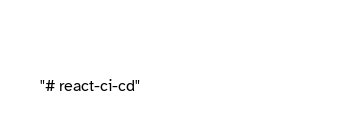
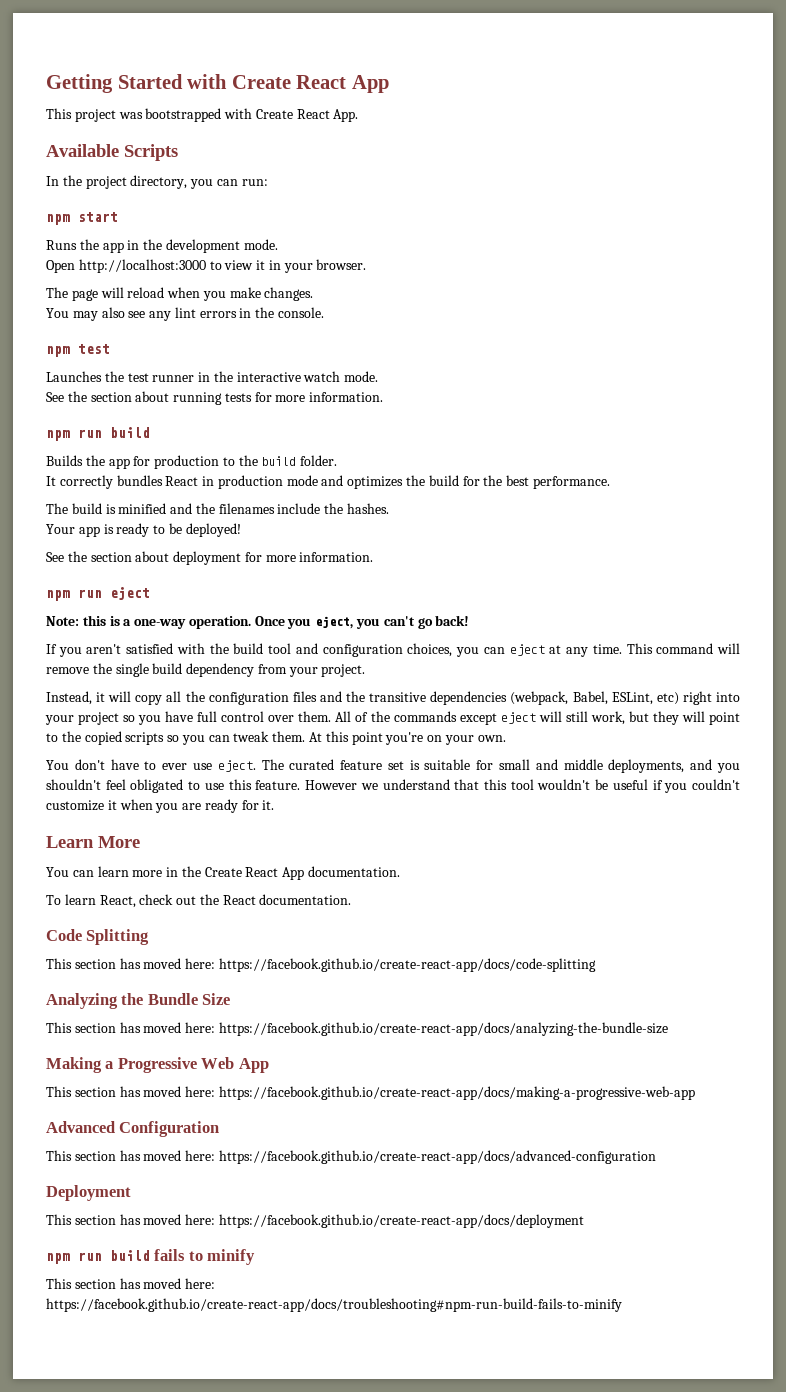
[40,79,141,91] "# react-ci-cd" -> [46,74,389,93] [46,108,359,122] [46,144,178,161] [46,175,268,189] [46,212,118,225] [46,239,278,253] [46,259,367,273] [46,287,314,301] [46,307,325,321] [46,344,110,357] [46,371,379,382] [46,391,384,405] [46,427,150,441] [46,455,338,469] [46,475,610,489] [46,503,390,514] [46,523,241,537] [46,551,374,565] [46,587,150,601] [46,615,470,629] [46,643,740,657] [46,663,366,677] [46,691,741,705] [45,711,740,725] [46,731,506,745] [46,759,740,773] [46,779,740,793] [46,799,275,813] [46,836,140,848] [46,866,401,880] [46,894,352,908] [46,929,150,945] [46,958,596,972] [46,993,231,1009] [46,1022,668,1036] [46,1057,269,1073] [46,1086,695,1100] [46,1121,220,1137] [46,1150,656,1164] [46,1185,131,1201] [46,1214,584,1228] [46,1249,256,1265] [46,1278,216,1289] [46,1298,622,1312] Getting Started with Create React App // This project was bootstrapped with Create React App. // Available Scripts // In the project directory, you can run: // npm start // Runs the app in the development mode. // Open http://localhost:3000 to view it in your browser. // The page will reload when you make changes. // You may also see any lint errors in the console. // npm test // Launches the test runner in the interactive watch mode. // See the section about running tests for more information. // npm run build // Builds the app for production to the build folder. // It correctly bundles React in production mode and optimizes the build for the best performance. // The build is minified and the filenames include the hashes. // Your app is ready to be deployed! // See the section about deployment for more information. // npm run eject // Note: this is a one-way operation. Once you eject, you can't go back! // If you aren't satisfied with the build tool and configuration choices, you can eject at any time. This command will remove the single build dependency from your project. // Instead, it will copy all the configuration files and the transitive dependencies (webpack, Babel, ESLint, etc) right into your project so you have full control over them. All of the commands except eject will still work, but they will point to the copied scripts so you can tweak them. At this point you're on your own. // You don't have to ever use eject. The curated feature set is suitable for small and middle deployments, and you shouldn't feel obligated to use this feature. However we understand that this tool wouldn't be useful if you couldn't customize it when you are ready for it. // Learn More // You can learn more in the Create React App documentation. // To learn React, check out the React documentation. // Code Splitting // This section has moved here: https://facebook.github.io/create-react-app/docs/code-splitting // Analyzing the Bundle Size // This section has moved here: https://facebook.github.io/create-react-app/docs/analyzing-the-bundle-size // Making a Progressive Web App // This section has moved here: https://facebook.github.io/create-react-app/docs/making-a-progressive-web-app // Advanced Configuration // This section has moved here: https://facebook.github.io/create-react-app/docs/advanced-configuration // Deployment // This section has moved here: https://facebook.github.io/create-react-app/docs/deployment // npm run build fails to minify // This section has moved here: https://facebook.github.io/create-react-app/docs/troubleshooting#npm-run-build-fails-to-minify

